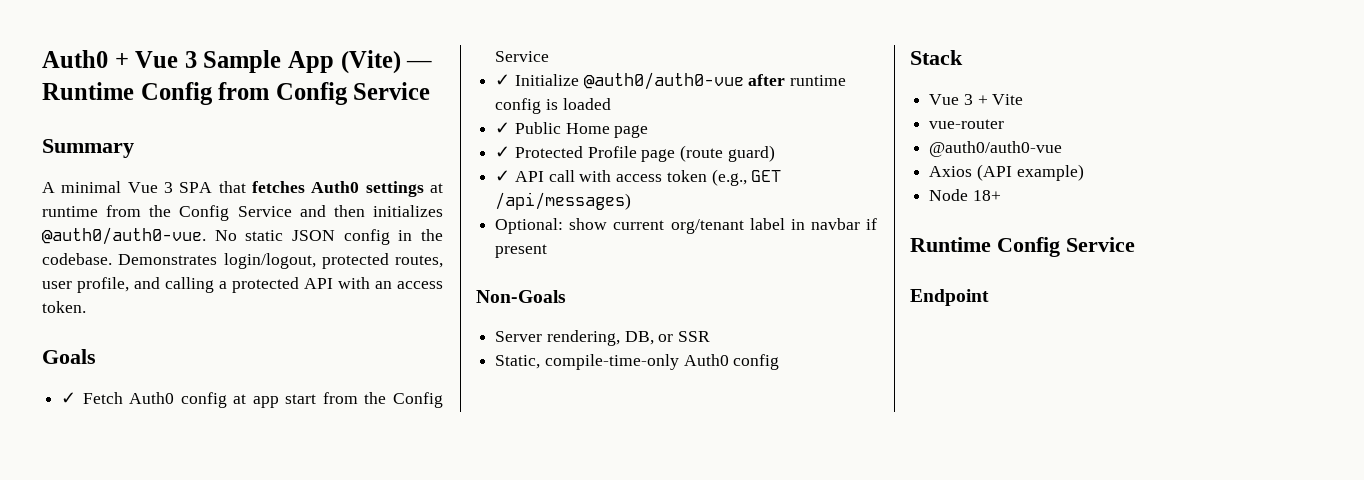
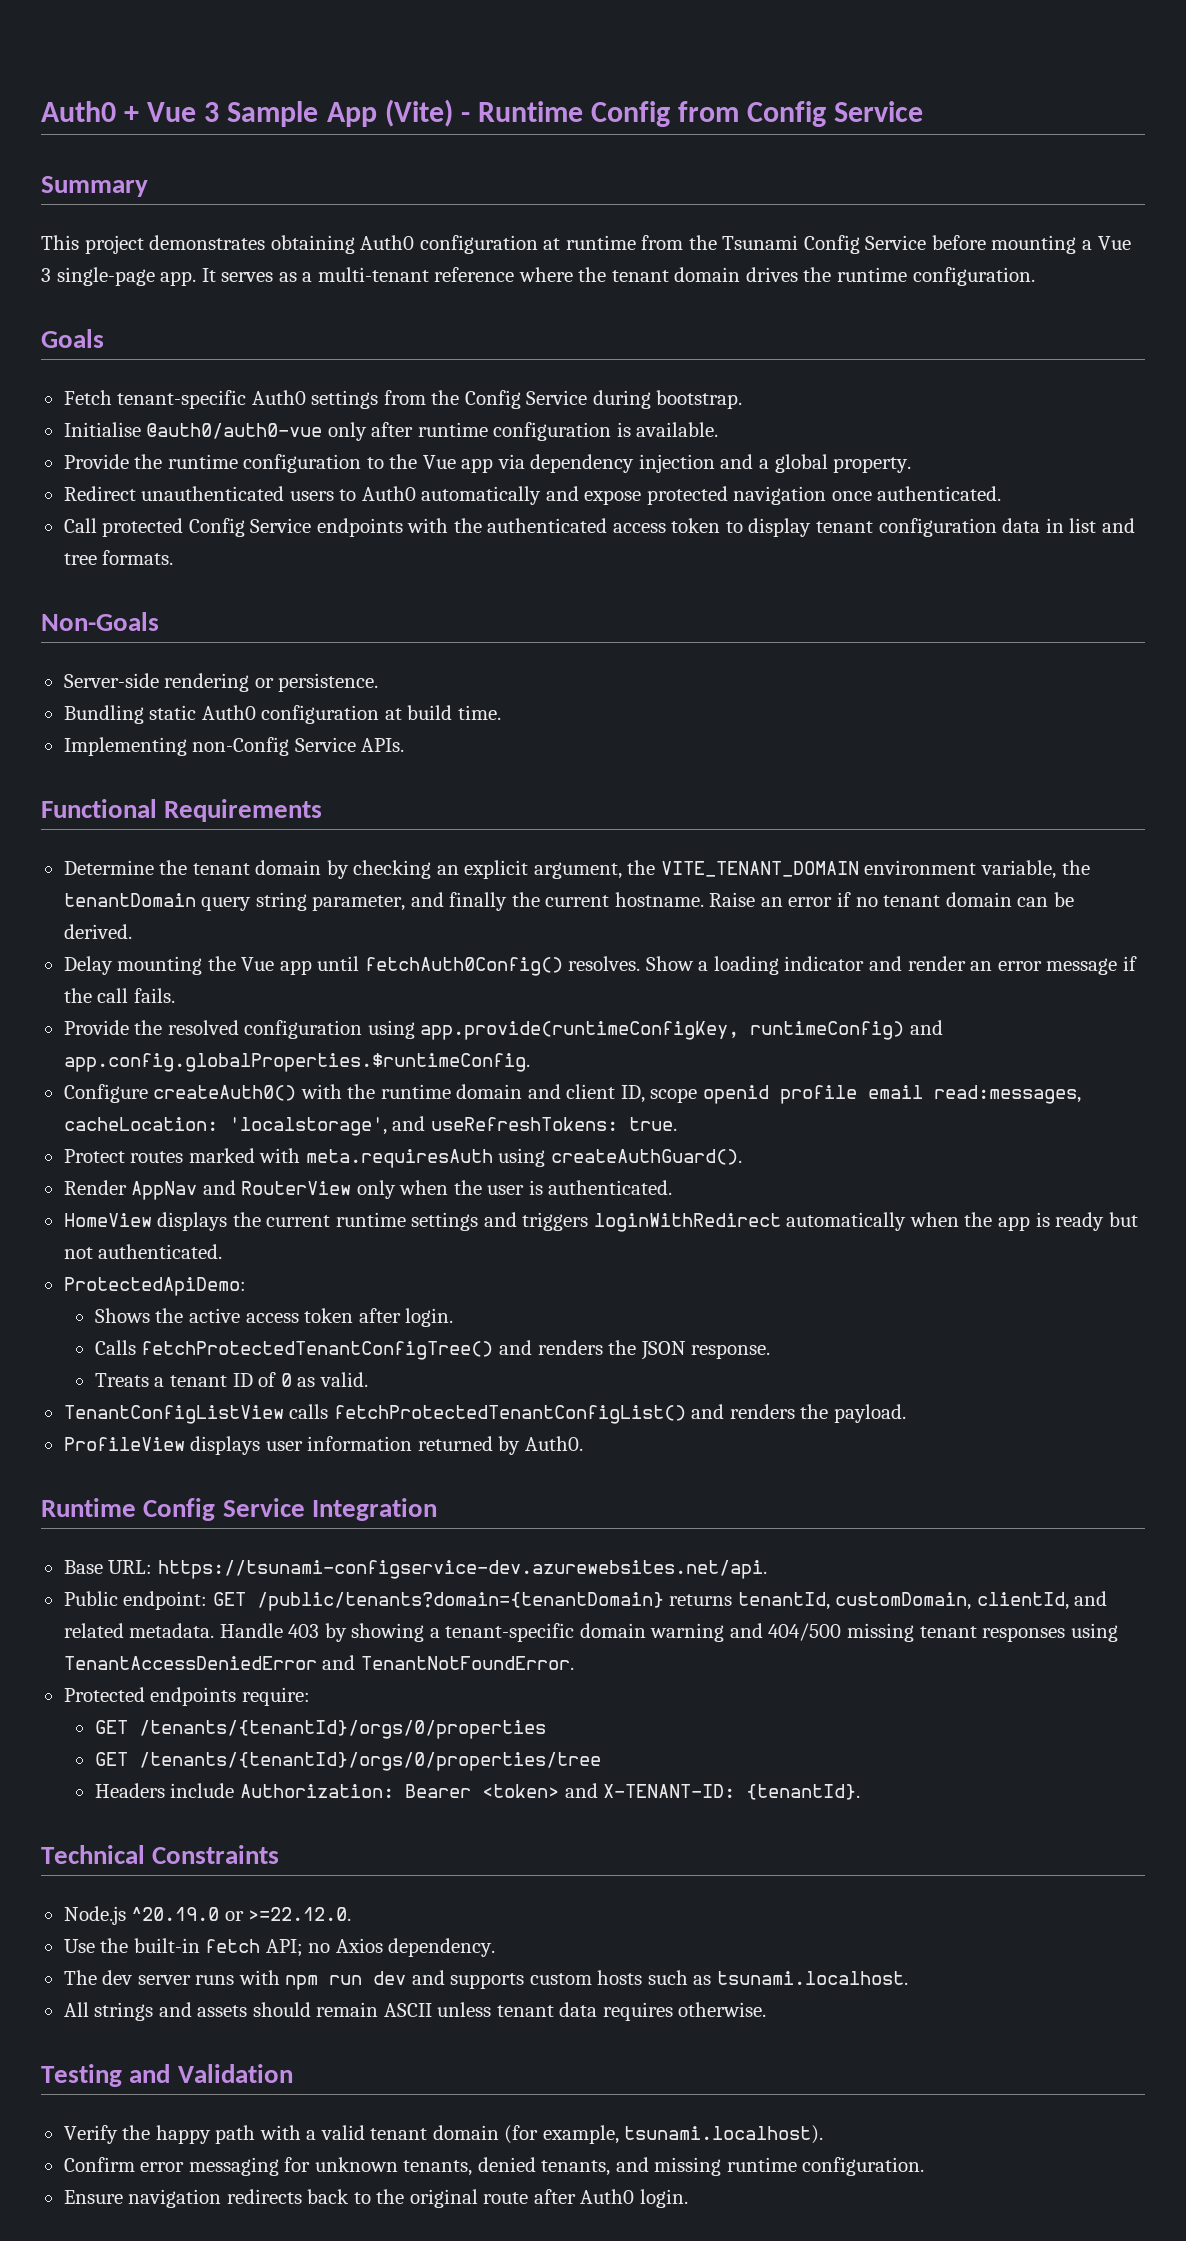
[406,60,433,68] — -> [460,112,470,122] -
[42,181,424,197] A minimal Vue 3 SPA that fetches Auth0 settings -> [41,235,538,254] This project demonstrates obtaining Auth0 configuration
[179,205,444,221] [42,227,444,245] [42,253,443,269] [42,277,443,293] [42,301,86,313] [42,349,96,364] [61,392,443,408] [495,51,550,62] [495,72,847,90] [495,98,611,114] [495,122,649,138] [495,145,775,162] [495,169,782,186] [495,192,632,210] [495,218,877,234] [495,244,548,258] [476,290,566,303] [495,330,711,346] [495,354,780,370] [910,50,963,65] [929,94,1024,105] [929,119,1005,129] [929,141,1063,157] [929,164,1084,181] [929,189,1001,201] [910,237,1135,257] [910,289,989,306] Config Service and then initializes @auth0/auth0-vue. No static JSON config in the codebase. Demonstrates login/logout, protected routes, user profile, and calling a protected API with an access token. // Goals // ✓ Fetch Auth0 config at app start from the Config Service // ✓ Initialize @auth0/auth0-vue after runtime config is loaded // ✓ Public Home page // ✓ Protected Profile page (route guard) // ✓ API call with access token (e.g., GET /api/messages) // Optional: show current org/tenant label in navbar if present // Non-Goals // Server rendering, DB, or SSR // Static, compile-time-only Auth0 config // Stack // Vue 3 + Vite // vue-router // @auth0/auth0-vue // Axios (API example) // Node 18+ // Runtime Config Service // Endpoint -> [722,235,1131,254] [41,267,1035,286] [41,329,104,348] [63,390,743,409] [63,422,719,441] [63,454,912,473] [63,486,1002,505] [63,518,1135,537] [63,550,174,565] [41,612,159,631] [63,673,379,692] [63,705,501,724] [63,737,405,756] [41,799,323,822] [63,860,1090,879] [63,892,1074,911] [63,924,132,939] [63,956,1137,976] [63,988,175,1003] [63,1020,943,1040] [63,1053,530,1072] [63,1084,1081,1104] [63,1116,677,1136] [63,1148,742,1168] [63,1180,673,1200] [63,1212,1138,1232] [63,1244,223,1259] [63,1277,246,1296] [94,1308,454,1327] [94,1340,771,1360] [94,1372,368,1387] [63,1404,906,1424] [63,1436,583,1455] [41,1498,437,1521] [63,1560,767,1579] [63,1591,1108,1611] [63,1623,1118,1642] [63,1655,574,1670] [63,1687,310,1706] [94,1720,546,1739] [94,1752,601,1771] [94,1783,861,1800] [41,1845,280,1864] [63,1906,352,1925] [63,1938,496,1957] [63,1970,908,1990] [63,2002,767,2021] [41,2064,293,2087] [63,2125,824,2144] [63,2157,925,2176] [63,2189,688,2208] Tsunami Config Service before mounting a Vue 3 single-page app. It serves as a multi-tenant reference where the tenant domain drives the runtime configuration. // Goals // Fetch tenant-specific Auth0 settings from the Config Service during bootstrap. // Initialise @auth0/auth0-vue only after runtime configuration is available. // Provide the runtime configuration to the Vue app via dependency injection and a global property. // Redirect unauthenticated users to Auth0 automatically and expose protected navigation once authenticated. // Call protected Config Service endpoints with the authenticated access token to display tenant configuration data in list and tree formats. // Non-Goals // Server-side rendering or persistence. // Bundling static Auth0 configuration at build time. // Implementing non-Config Service APIs. // Functional Requirements // Determine the tenant domain by checking an explicit argument, the VITE_TENANT_DOMAIN environment variable, the tenantDomain query string parameter, and finally the current hostname. Raise an error if no tenant domain can be derived. // Delay mounting the Vue app until fetchAuth0Config() resolves. Show a loading indicator and render an error message if the call fails. // Provide the resolved configuration using app.provide(runtimeConfigKey, runtimeConfig) and app.config.globalProperties.$runtimeConfig. // Configure createAuth0() with the runtime domain and client ID, scope openid profile email read:messages, cacheLocation: 'localstorage', and useRefreshTokens: true. // Protect routes marked with meta.requiresAuth using createAuthGuard(). // Render AppNav and RouterView only when the user is authenticated. // HomeView displays the current runtime settings and triggers loginWithRedirect automatically when the app is ready but not authenticated. // ProtectedApiDemo: // Shows the active access token after login. // Calls fetchProtectedTenantConfigTree() and renders the JSON response. // Treats a tenant ID of 0 as valid. // TenantConfigListView calls fetchProtectedTenantConfigList() and renders the payload. // ProfileView displays user information returned by Auth0. // Runtime Config Service Integration // Base URL: https://tsunami-configservice-dev.azurewebsites.net/api. // Public endpoint: GET /public/tenants?domain={tenantDomain} returns tenantId, customDomain, clientId, and related metadata. Handle 403 by showing a tenant-specific domain warning and 404/500 missing tenant responses using TenantAccessDeniedError and TenantNotFoundError. // Protected endpoints require: // GET /tenants/{tenantId}/orgs/0/properties // GET /tenants/{tenantId}/orgs/0/properties/tree // Headers include Authorization: Bearer <token> and X-TENANT-ID: {tenantId}. // Technical Constraints // Node.js ^20.19.0 or >=22.12.0. // Use the built-in fetch API; no Axios dependency. // The dev server runs with npm run dev and supports custom hosts such as tsunami.localhost. // All strings and assets should remain ASCII unless tenant data requires otherwise. // Testing and Validation // Verify the happy path with a valid tenant domain (for example, tsunami.localhost). // Confirm error messaging for unknown tenants, denied tenants, and missing runtime configuration. // Ensure navigation redirects back to the original route after Auth0 login.

